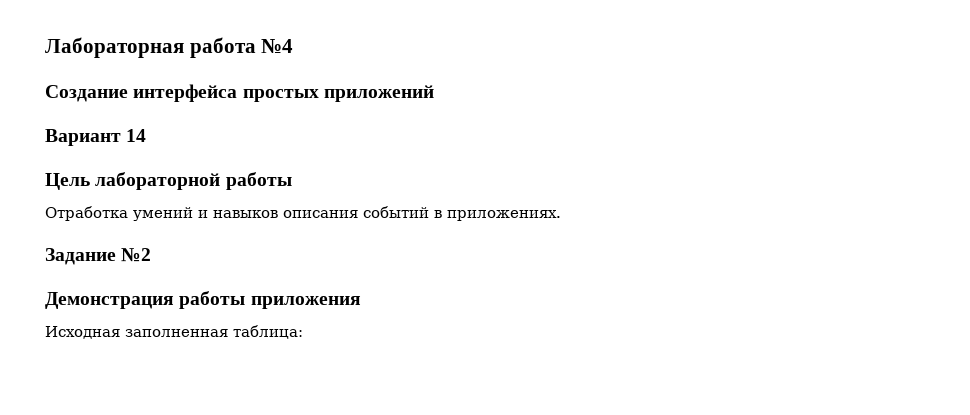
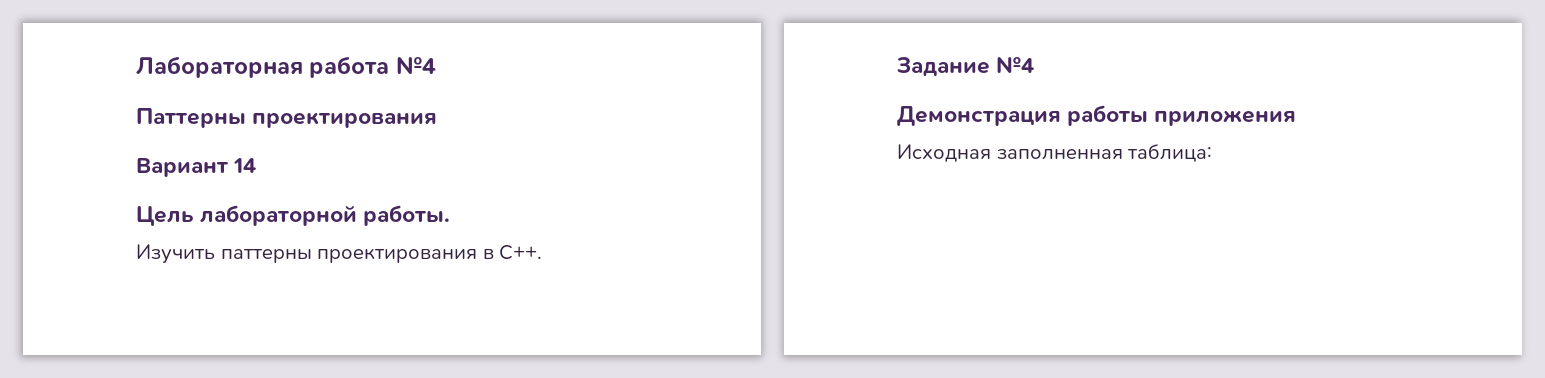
[45,84,434,102] Создание интерфейса простых приложений -> [136,108,438,128] Паттерны проектирования
[225,172,292,190] [45,206,561,221] работы // Отработка умений и навыков описания событий в приложениях. -> [363,205,451,226] [136,244,543,264] работы. // Изучить паттерны проектирования в С++.
[121,248,152,262] №2 -> [996,57,1035,73] №4

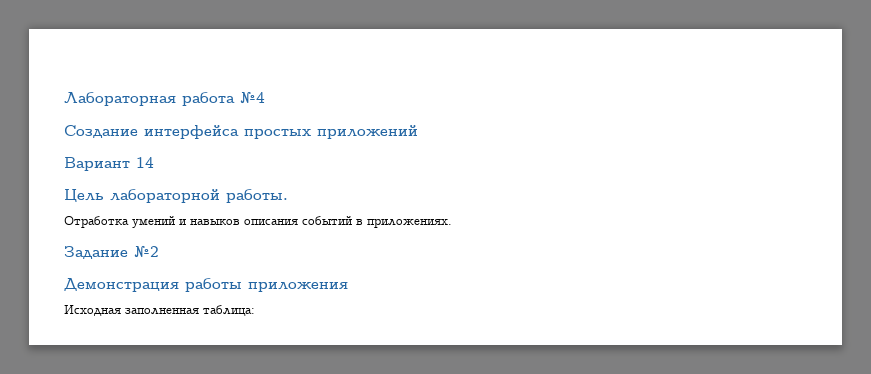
[136,108,438,128] Паттерны проектирования -> [64,125,418,139] Создание интерфейса простых приложений
[136,244,543,264] Изучить паттерны проектирования в С++. -> [64,216,452,228] Отработка умений и навыков описания событий в приложениях.
[996,57,1035,73] №4 -> [134,245,159,258] №2

